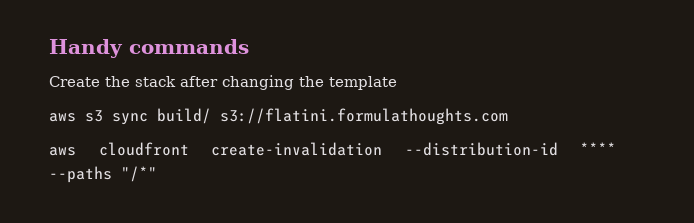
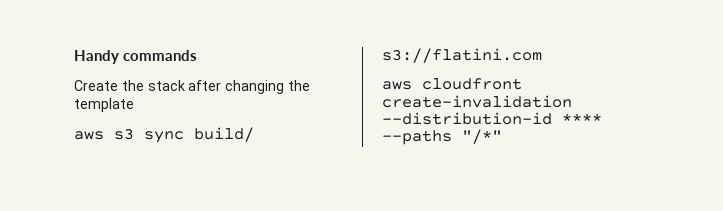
[220,108,508,125] s3://flatini.formulathoughts.com -> [382,48,542,63] s3://flatini.com

